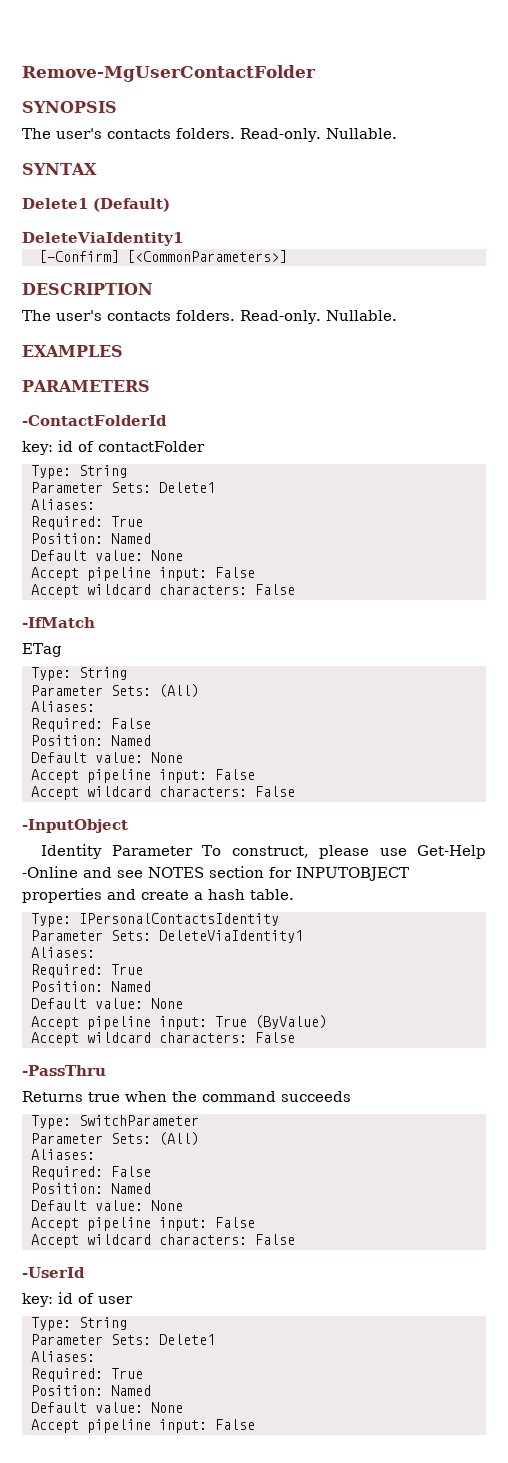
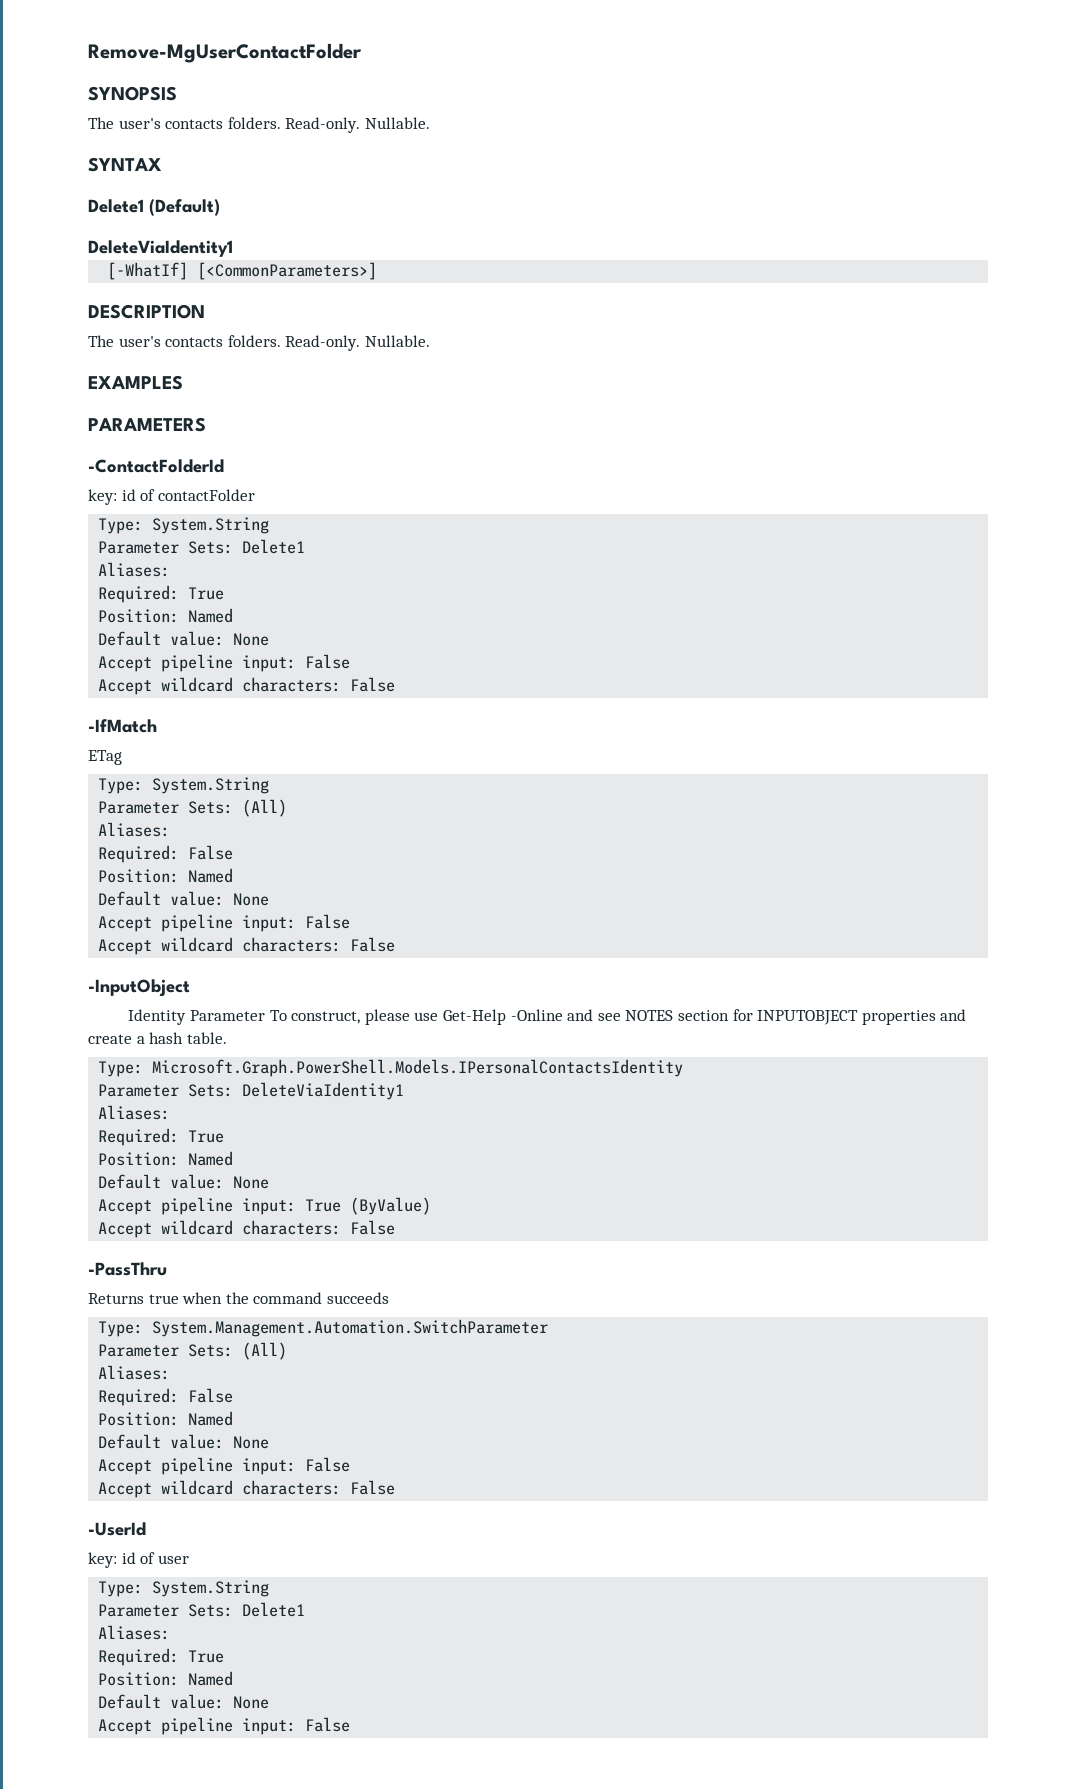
[38,250,119,263] [-Confirm] -> [107,262,189,280] [-WhatIf]
[78,465,127,478] String -> [152,517,270,534] System.String
[78,667,127,680] String -> [152,777,270,794] System.String
[78,913,279,926] IPersonalContactsIdentity -> [152,1059,684,1077] Microsoft.Graph.PowerShell.Models.IPersonalContactsIdentity
[78,1115,199,1126] SwitchParameter -> [152,1319,549,1337] System.Management.Automation.SwitchParameter
[78,1317,127,1330] String -> [152,1580,270,1597] System.String

